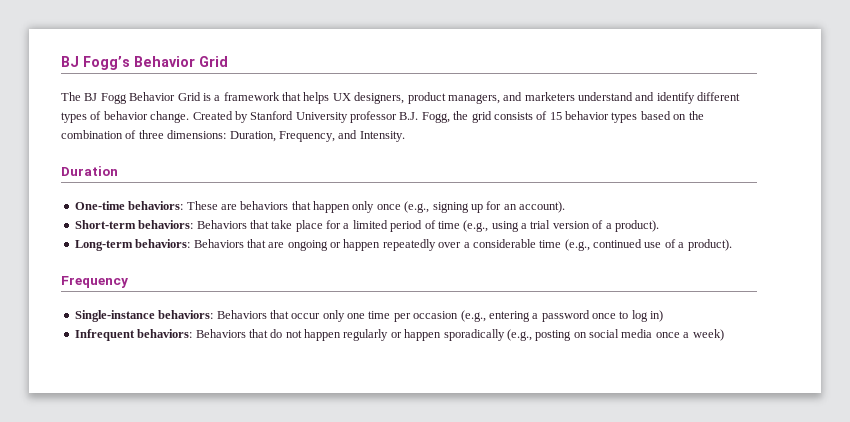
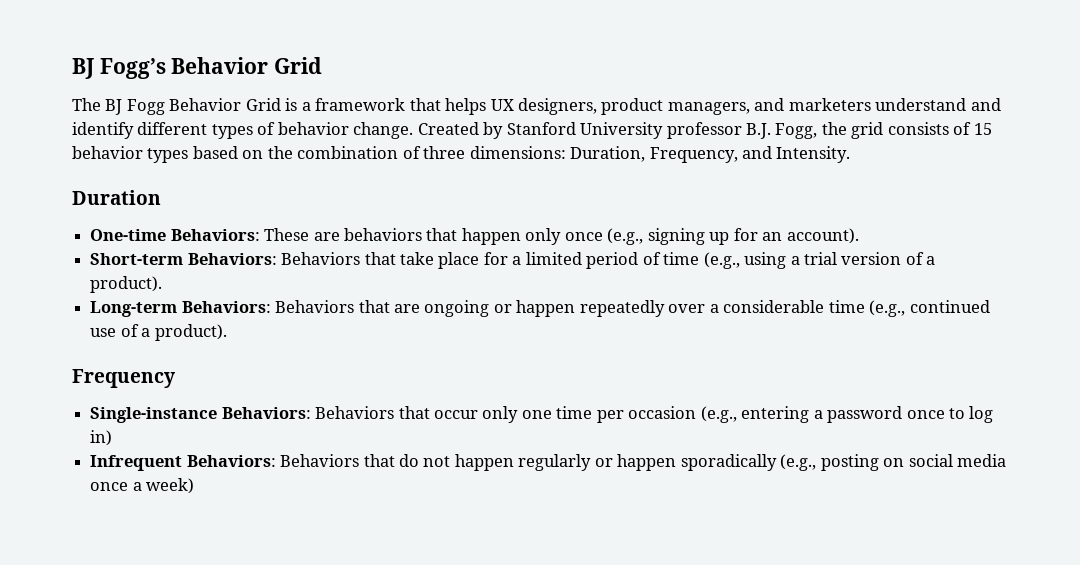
[128,201,184,210] behaviors: -> [170,229,260,241] Behaviors:
[138,220,194,229] behaviors: -> [187,253,277,265] Behaviors:
[135,239,191,248] behaviors: -> [181,301,271,313] Behaviors:
[158,310,214,319] behaviors: -> [221,407,311,419] Behaviors:
[137,329,193,338] behaviors: -> [186,455,276,467] Behaviors:

